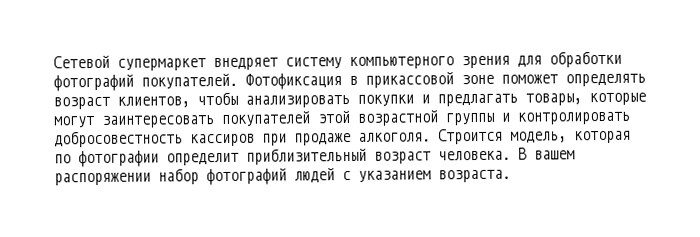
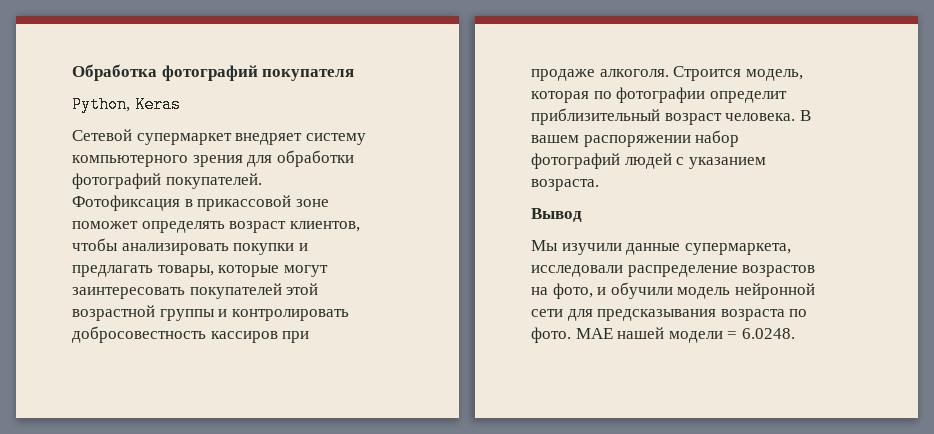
(53, 61) none -> [72,64,355,81] [72,96,181,113] Обработка фотографий покупателя // Python, Keras //
(511, 176) none -> [531,208,582,222] [531,240,791,255] [531,265,816,277] [531,282,815,299] [531,309,808,321] [531,327,795,343] // Вывод // Мы изучили данные супермаркета, исследовали распределение возрастов на фото, и обучили модель нейронной сети для предсказывания возраста по фото. МАЕ нашей модели = 6.0248.

